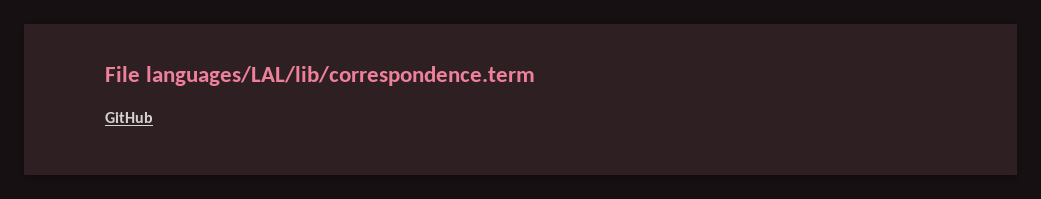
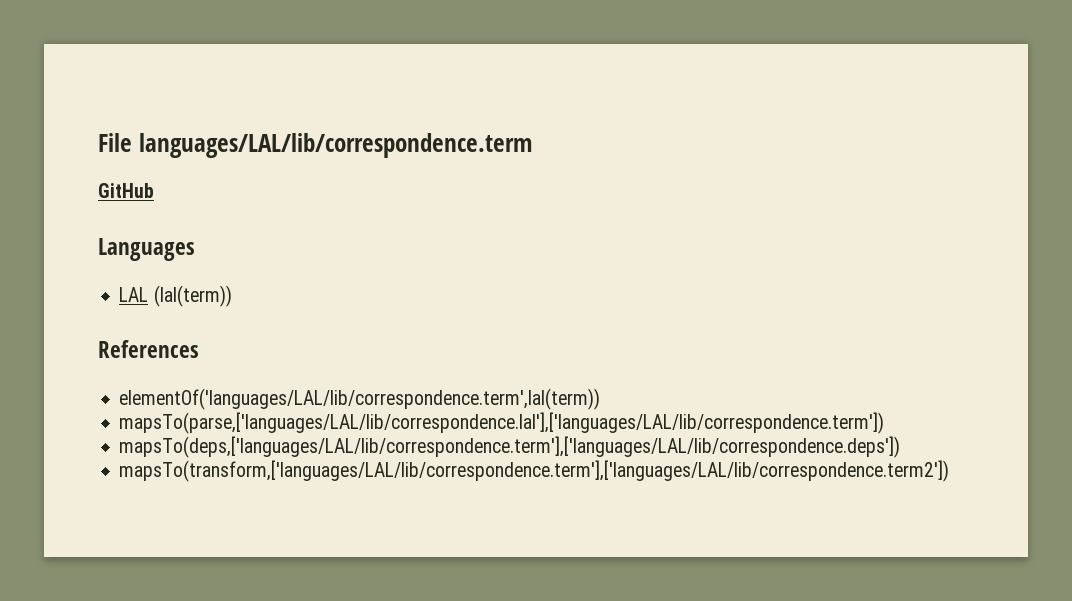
(153, 117) none -> [98,238,195,261] [119,285,232,307] [98,340,199,358] [119,388,601,410] [119,412,885,434] [119,436,901,458] [119,460,950,482] // Languages // LAL (lal(term)) // References // elementOf('languages/LAL/lib/correspondence.term',lal(term)) // mapsTo(parse,['languages/LAL/lib/correspondence.lal'],['languages/LAL/lib/correspondence.term']) // mapsTo(deps,['languages/LAL/lib/correspondence.term'],['languages/LAL/lib/correspondence.deps']) // mapsTo(transform,['languages/LAL/lib/correspondence.term'],['languages/LAL/lib/correspondence.term2'])

